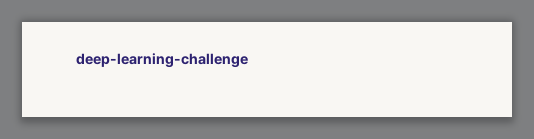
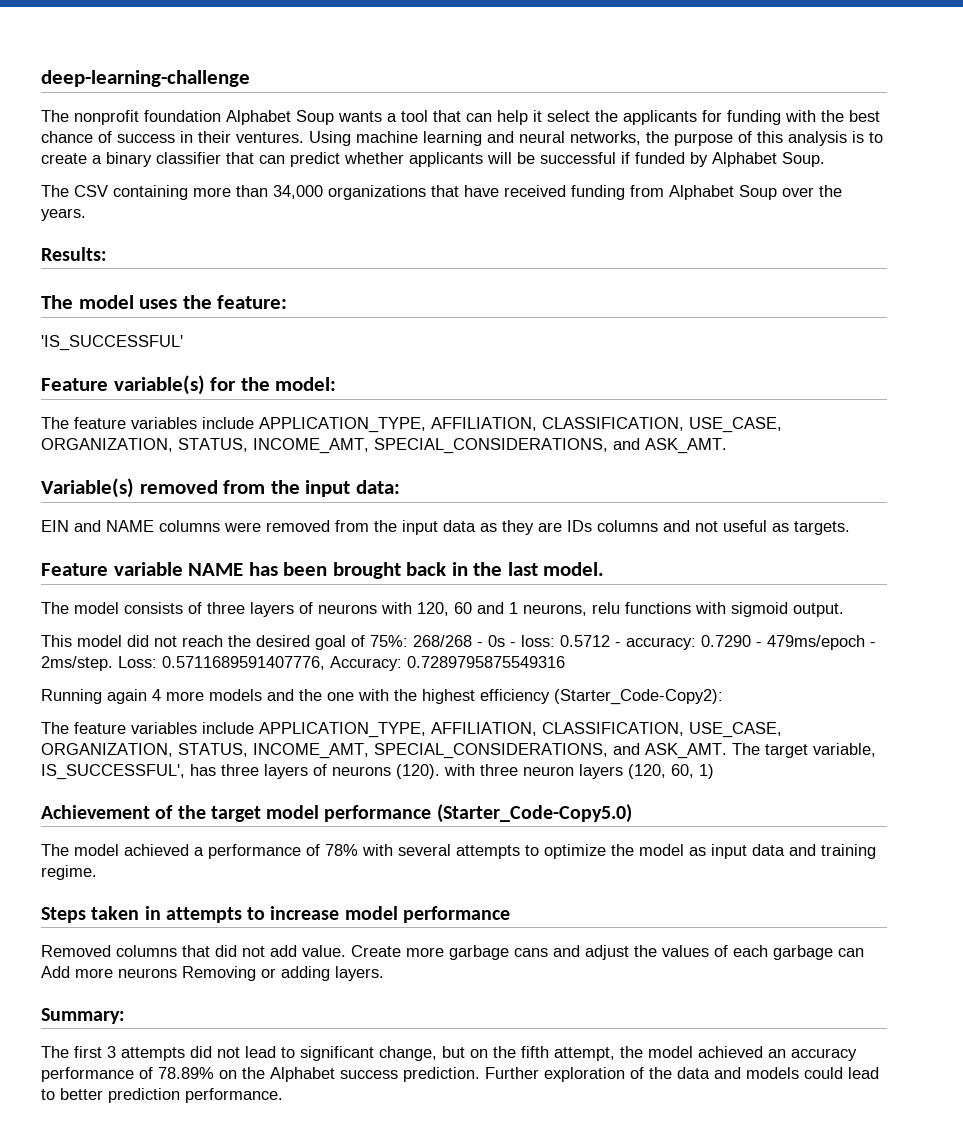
(248, 60) none -> [41,110,880,125] [41,131,883,146] [41,152,825,167] [41,185,842,200] [41,208,86,221] [41,247,107,261] [41,295,288,309] [41,335,183,351] [41,375,337,395] [41,417,782,433] [41,438,727,454] [41,478,400,498] [41,520,850,535] [41,562,605,579] [41,602,844,617] [41,635,876,650] [41,656,565,671] [41,689,723,705] [41,722,782,738] [41,743,876,759] [41,764,714,780] [41,804,632,823] [41,844,876,859] [41,865,97,880] [41,906,510,923] [41,945,864,960] [41,966,384,981] [41,1008,125,1024] [41,1046,857,1061] [41,1067,879,1082] [41,1088,283,1103] // The nonprofit foundation Alphabet Soup wants a tool that can help it select the applicants for funding with the best chance of success in their ventures. Using machine learning and neural networks, the purpose of this analysis is to create a binary classifier that can predict whether applicants will be successful if funded by Alphabet Soup. // The CSV containing more than 34,000 organizations that have received funding from Alphabet Soup over the years. // Results: // The model uses the feature: // 'IS_SUCCESSFUL' // Feature variable(s) for the model: // The feature variables include APPLICATION_TYPE, AFFILIATION, CLASSIFICATION, USE_CASE, ORGANIZATION, STATUS, INCOME_AMT, SPECIAL_CONSIDERATIONS, and ASK_AMT. // Variable(s) removed from the input data: // EIN and NAME columns were removed from the input data as they are IDs columns and not useful as targets. // Feature variable NAME has been brought back in the last model. // The model consists of three layers of neurons with 120, 60 and 1 neurons, relu functions with sigmoid output. // This model did not reach the desired goal of 75%: 268/268 - 0s - loss: 0.5712 - accuracy: 0.7290 - 479ms/epoch - 2ms/step. Loss: 0.5711689591407776, Accuracy: 0.7289795875549316 // Running again 4 more models and the one with the highest efficiency (Starter_Code-Copy2): // The feature variables include APPLICATION_TYPE, AFFILIATION, CLASSIFICATION, USE_CASE, ORGANIZATION, STATUS, INCOME_AMT, SPECIAL_CONSIDERATIONS, and ASK_AMT. The target variable, IS_SUCCESSFUL', has three layers of neurons (120). with three neuron layers (120, 60, 1) // Achievement of the target model performance (Starter_Code-Copy5.0) // The model achieved a performance of 78% with several attempts to optimize the model as input data and training regime. // Steps taken in attempts to increase model performance // Removed columns that did not add value. Create more garbage cans and adjust the values of each garbage can Add more neurons Removing or adding layers. // Summary: // The first 3 attempts did not lead to significant change, but on the fifth attempt, the model achieved an accuracy performance of 78.89% on the Alphabet success prediction. Further exploration of the data and models could lead to better prediction performance.

